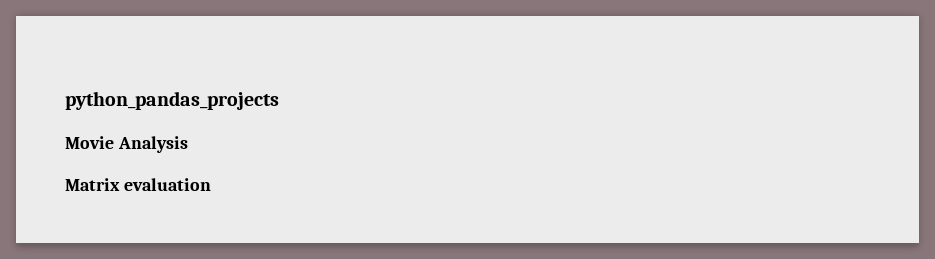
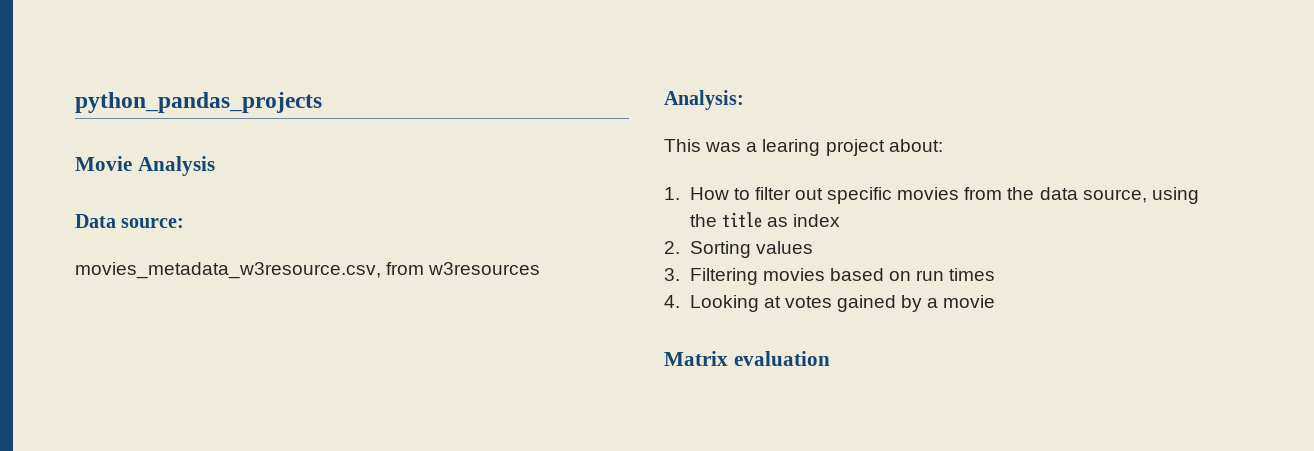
(188, 144) none -> [75,214,185,228] [75,262,541,279] [664,90,744,110] [664,139,943,156] [664,187,1199,204] [689,212,840,228] [664,241,813,258] [664,268,996,285] [664,295,996,312] // Data source: // movies_metadata_w3resource.csv, from w3resources // Analysis: // This was a learing project about: // 1. How to filter out specific movies from the data source, using the title as index // 2. Sorting values // 3. Filtering movies based on run times // 4. Looking at votes gained by a movie

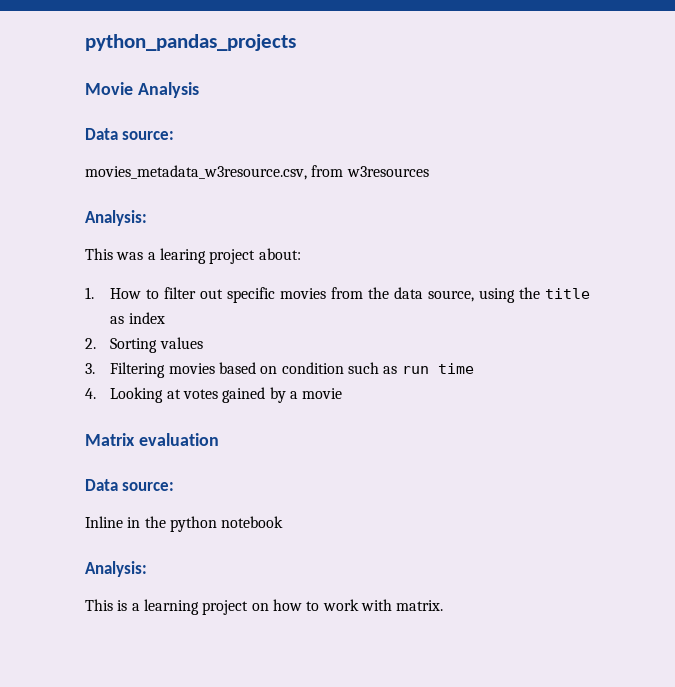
[916,268,996,281] run times -> [281,362,474,374] condition such as run time
(830, 358) none -> [85,479,175,491] [85,516,284,532] [85,561,147,577] [85,599,444,615] // Data source: // Inline in the python notebook // Analysis: // This is a learning project on how to work with matrix.

